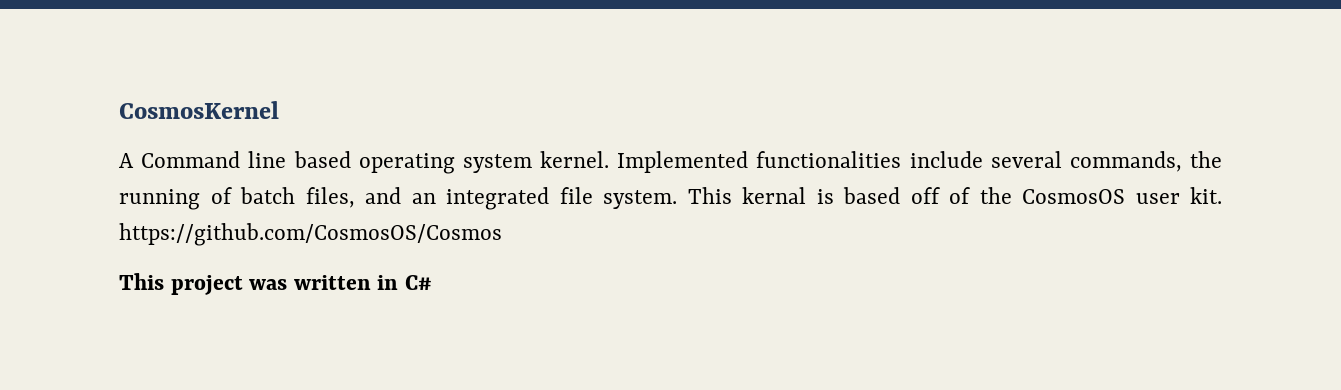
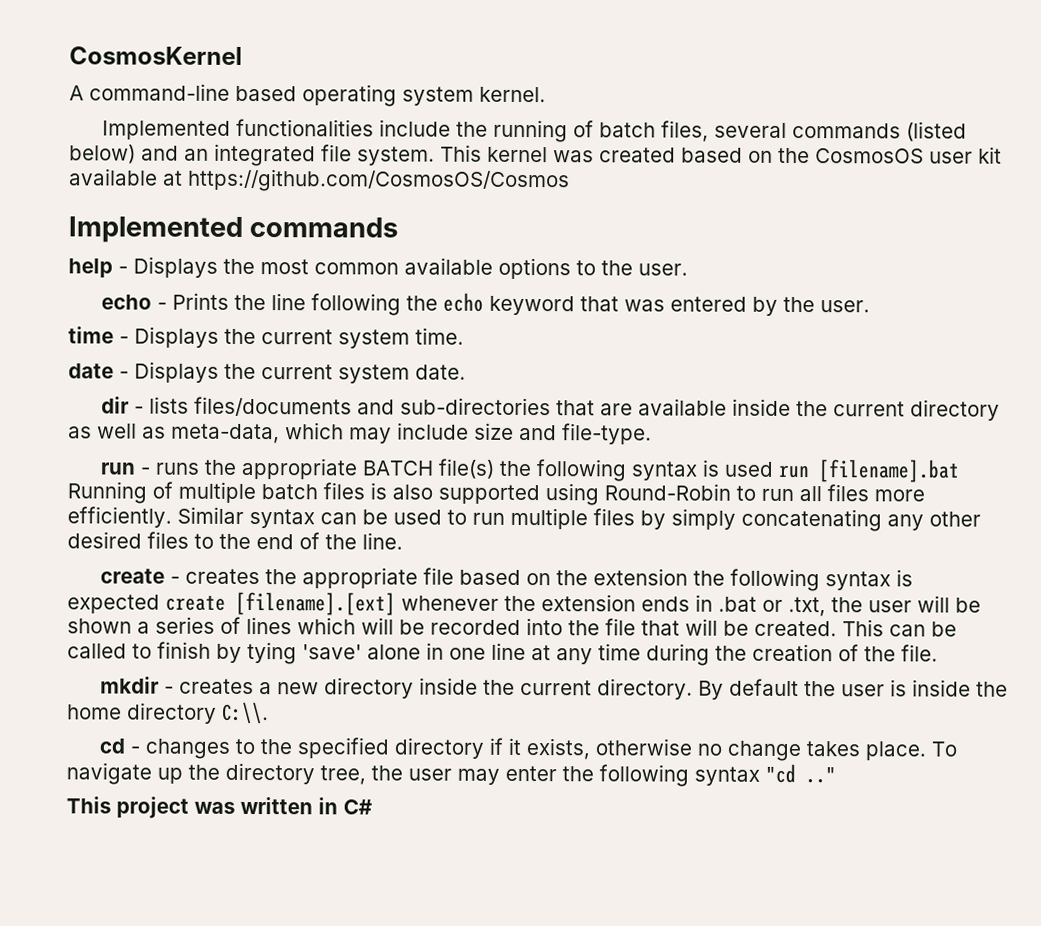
[141,151,287,168] Command line -> [89,83,230,101] command-line
(610, 159) none -> (546, 94) //
[990,151,1182,172] several commands, -> (452, 128) none
(355, 197) none -> [714,121,968,142] [69,144,136,164] several commands (listed below)
[742,187,1222,204] [119,223,502,246] kernal is based off of the CosmosOS user kit. https://github.com/CosmosOS/Cosmos -> [487,146,1002,164] [69,168,570,193] [68,216,399,243] [68,256,688,280] [101,292,871,316] [68,326,464,349] [68,361,466,384] [101,396,1001,421] [68,422,652,445] [100,457,961,483] [67,481,925,506] [67,506,981,532] [67,531,403,550] [100,567,914,592] [67,591,981,617] [67,616,957,637] [67,641,938,666] [100,676,1009,700] [67,701,269,725] [99,737,958,762] [66,762,836,787] kernel was created based on the CosmosOS user kit available at https://github.com/CosmosOS/Cosmos // Implemented commands // help - Displays the most common available options to the user. // echo - Prints the line following the echo keyword that was entered by the user. // time - Displays the current system time. // date - Displays the current system date. // dir - lists files/documents and sub-directories that are available inside the current directory as well as meta-data, which may include size and file-type. // run - runs the appropriate BATCH file(s) the following syntax is used run [filename].bat Running of multiple batch files is also supported using Round-Robin to run all files more efficiently. Similar syntax can be used to run multiple files by simply concatenating any other desired files to the end of the line. // create - creates the appropriate file based on the extension the following syntax is expected create [filename].[ext] whenever the extension ends in .bat or .txt, the user will be shown a series of lines which will be recorded into the file that will be created. This can be called to finish by tying 'save' alone in one line at any time during the creation of the file. // mkdir - creates a new directory inside the current directory. By default the user is inside the home directory C:\\. // cd - changes to the specified directory if it exists, otherwise no change takes place. To navigate up the directory tree, the user may enter the following syntax "cd .."

